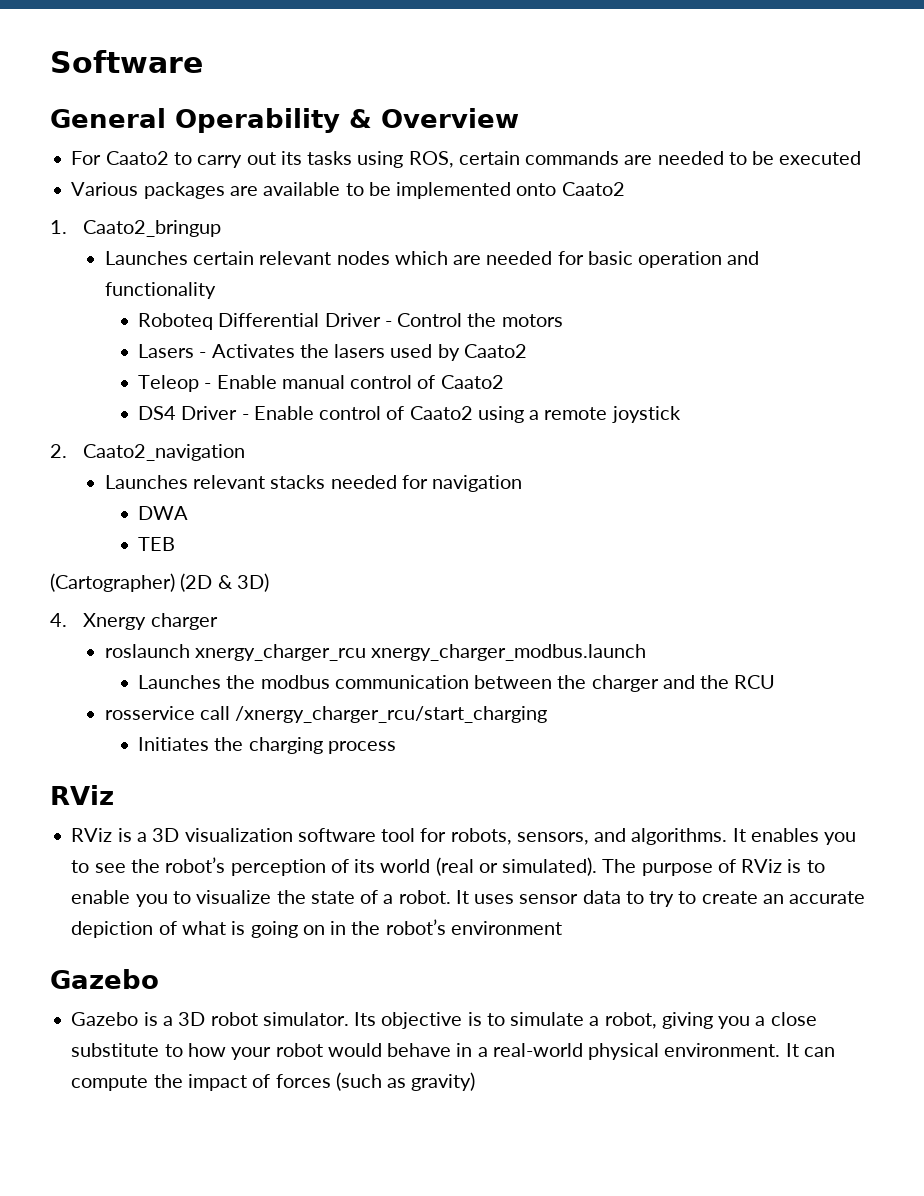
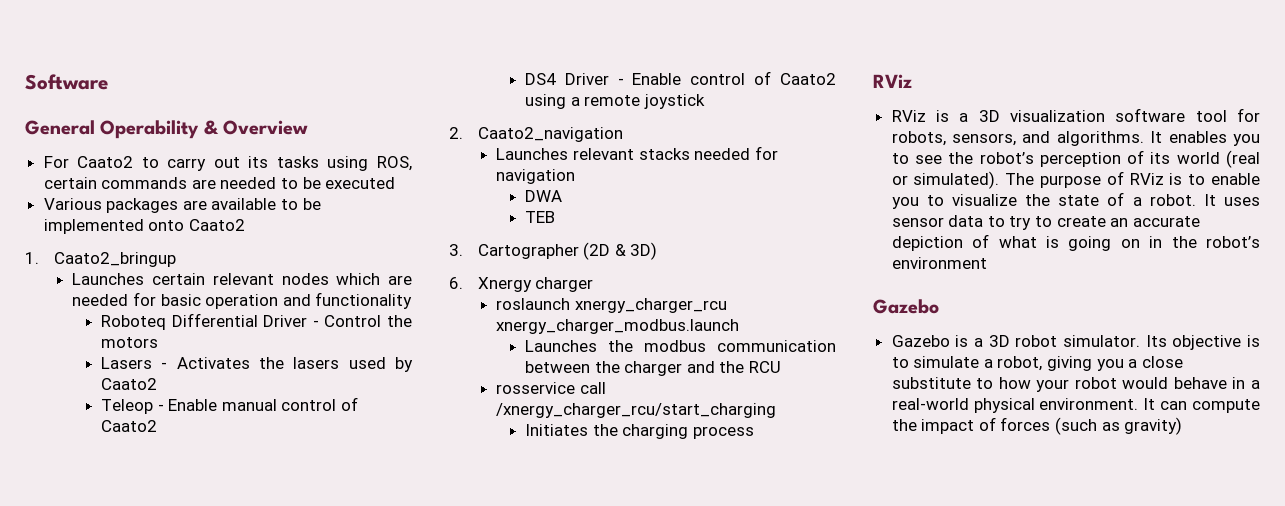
[50,573,175,592] (Cartographer) -> [449,244,579,259] 3. Cartographer
[50,613,67,627] 4. -> [449,277,463,289] 6.

